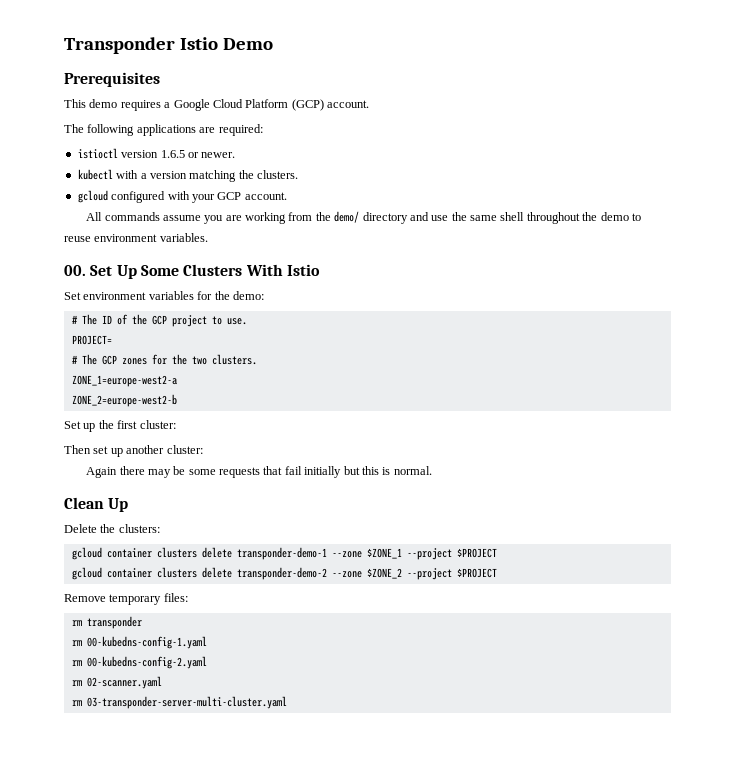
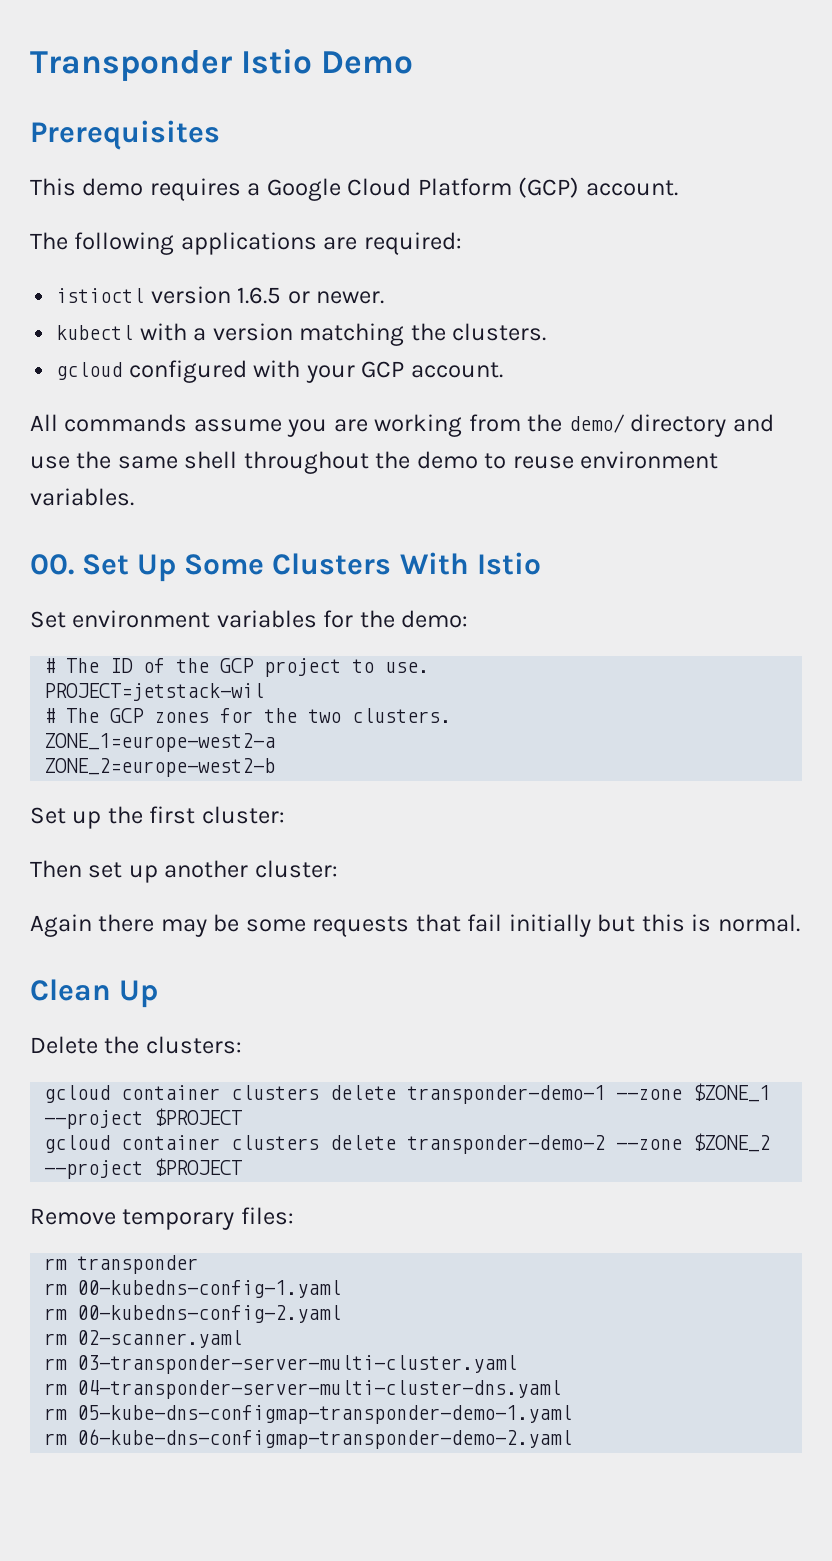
[71,335,112,345] PROJECT= -> [44,683,265,701] PROJECT=jetstack-wil
(287, 702) none -> [44,1380,562,1399] [44,1405,573,1424] [44,1429,573,1449] // rm 04-transponder-server-multi-cluster-dns.yaml // rm 05-kube-dns-configmap-transponder-demo-1.yaml // rm 06-kube-dns-configmap-transponder-demo-2.yaml

